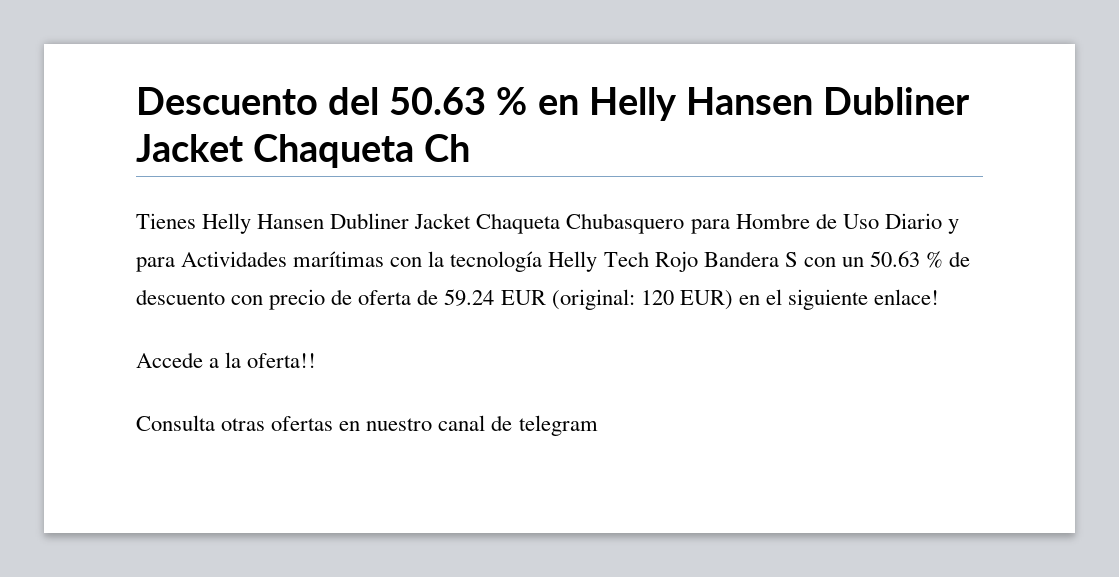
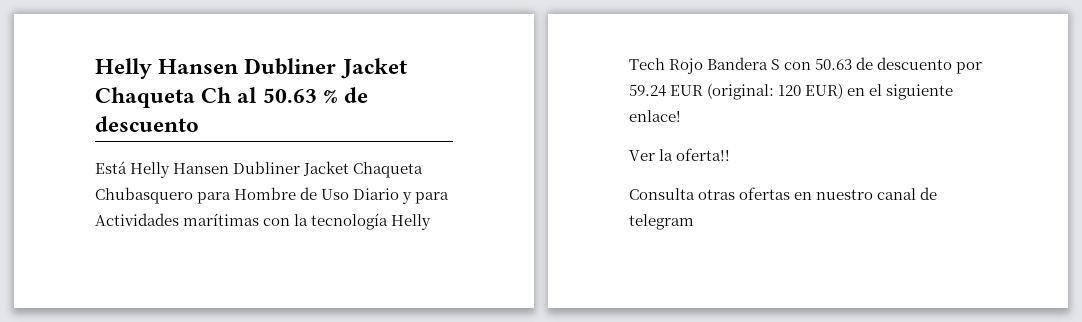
[136,87,579,115] Descuento del 50.63 % en -> (95, 68) none
[136,213,196,229] // Tienes -> [237,87,369,103] [95,116,199,132] [95,161,127,174] al 50.63 % de descuento // Está
[841,251,971,268] [136,289,439,310] un 50.63 % de descuento con precio de oferta de -> [815,57,983,74] 50.63 de descuento por
[136,352,220,368] Accede a -> [629,150,655,161] Ver

